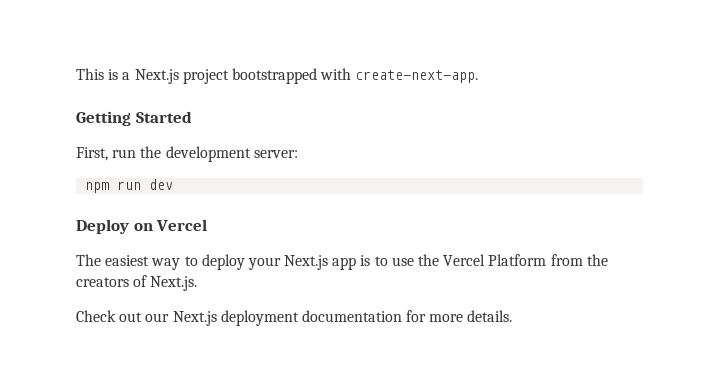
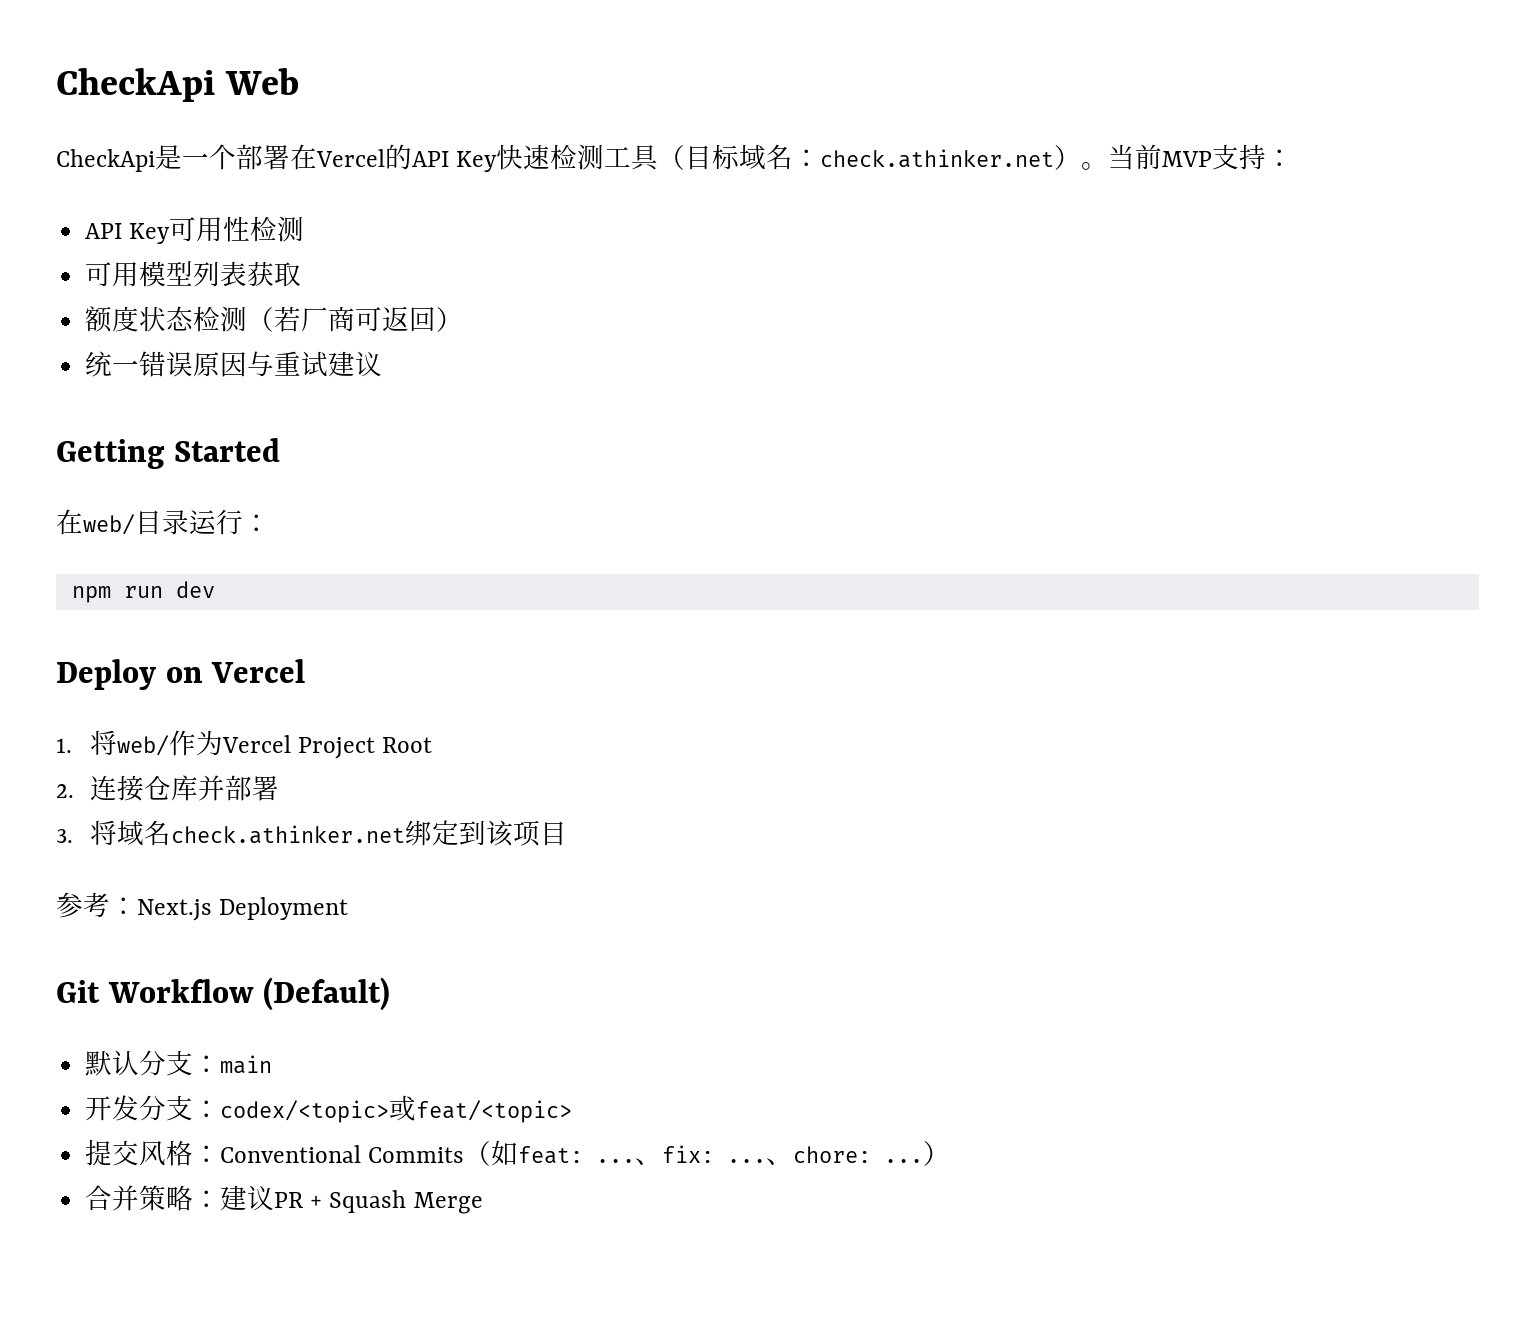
[76,68,479,84] [76,111,192,126] [76,146,298,162] This is a Next.js project bootstrapped with create-next-app. // Getting Started // First, run the development server: -> [56,68,300,102] [56,144,1294,172] [85,216,305,244] [85,261,302,287] [85,306,464,333] [85,351,383,377] [56,438,280,469] [56,509,270,535] CheckApi Web // CheckApi是一个部署在Vercel的API Key快速检测工具（目标域名：check.athinker.net）。当前MVP支持： // API Key可用性检测 // 可用模型列表获取 // 额度状态检测（若厂商可返回） // 统一错误原因与重试建议 // Getting Started // 在web/目录运行：
[76,254,608,270] [76,275,198,291] [76,310,513,326] The easiest way to deploy your Next.js app is to use the Vercel Platform from the creators of Next.js. // Check out our Next.js deployment documentation for more details. -> [56,730,433,759] [56,775,279,801] [56,820,567,847] [56,892,349,921] [56,977,391,1011] [85,1050,273,1076] [85,1095,573,1123] [85,1140,951,1166] [85,1185,483,1214] 1.将web/作为Vercel Project Root // 2.连接仓库并部署 // 3.将域名check.athinker.net绑定到该项目 // 参考：Next.js Deployment // Git Workflow (Default) // 默认分支：main // 开发分支：codex/<topic>或feat/<topic> // 提交风格：Conventional Commits（如feat: ...、fix: ...、chore: ...） // 合并策略：建议PR + Squash Merge

